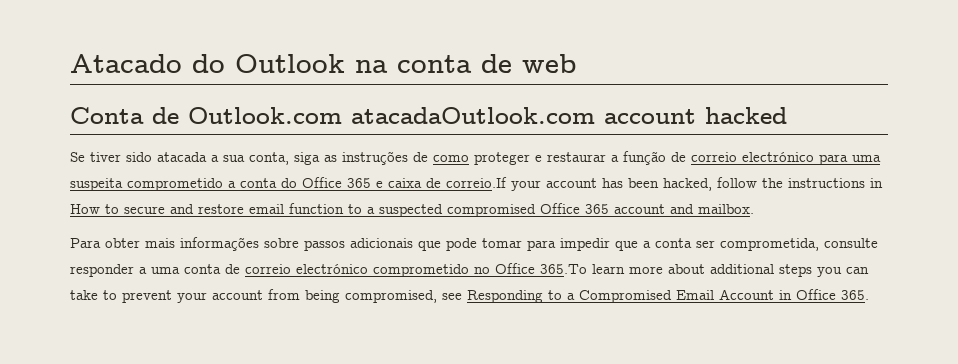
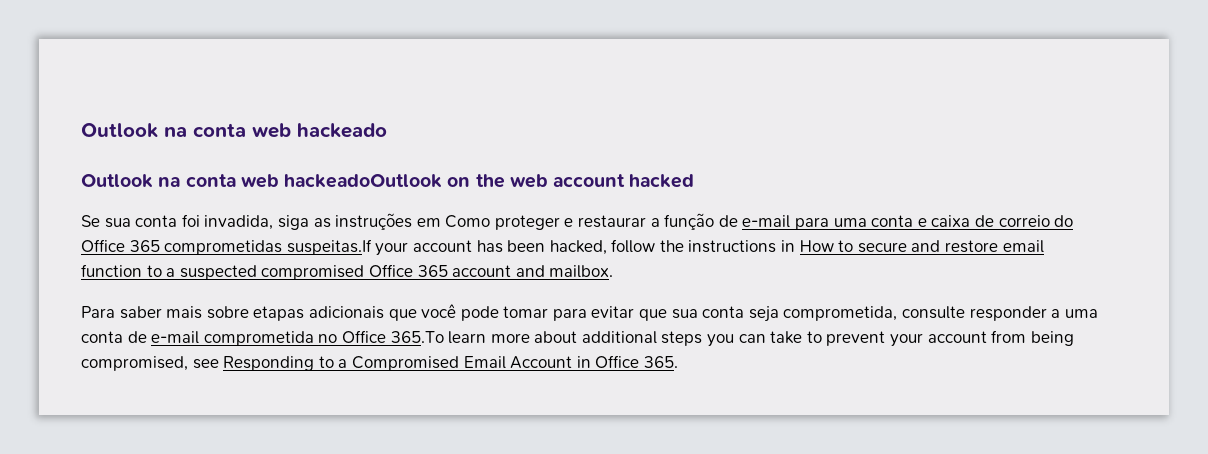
[70,54,576,73] [70,107,787,124] [70,152,289,165] Atacado do Outlook na conta de web // Conta de Outlook.com atacadaOutlook.com account hacked // Se tiver sido atacada a sua conta, -> [81,123,387,138] [81,174,695,188] [81,214,274,230] Outlook na conta web hackeado // Outlook na conta web hackeadoOutlook on the web account hacked // Se sua conta foi invadida,
[413,152,469,162] de como -> [416,215,491,228] em Como
[691,152,881,165] [70,177,507,191] correio electrónico para uma suspeita comprometido a conta do Office 365 e caixa de correio.If -> [742,215,1074,230] [81,239,372,255] e-mail para uma conta e caixa de correio do Office 365 comprometidas suspeitas.If
[105,237,345,251] obter mais informações sobre passos -> [119,306,305,321] saber mais sobre etapas
(441, 246) none -> [421,304,457,318] você
[560,238,715,251] impedir que a conta ser -> [591,306,779,322] evitar que sua conta seja
[245,264,469,277] correio electrónico comprometido -> [151,331,314,346] e-mail comprometida

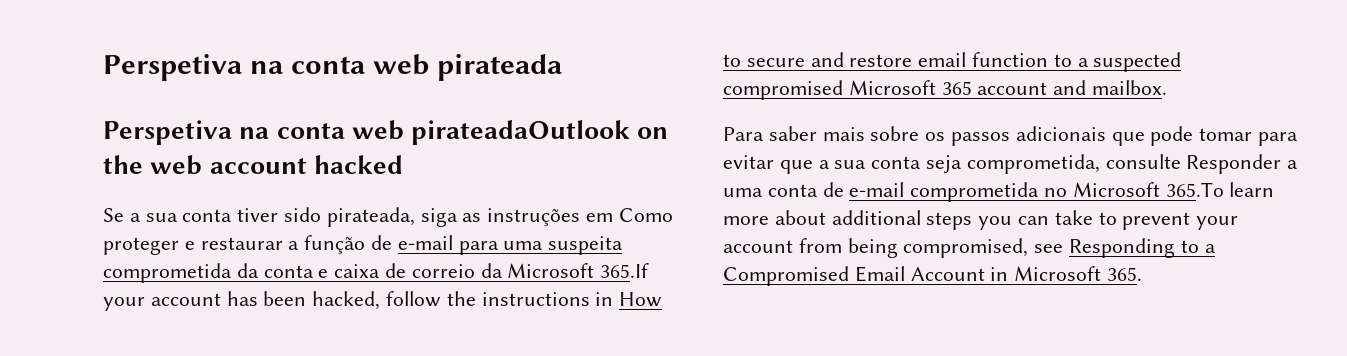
[81,123,387,138] [81,174,443,188] Outlook na conta web hackeado // Outlook na conta web hackeadoOutlook -> [103,53,562,81] [103,120,631,145] Perspetiva na conta web pirateada // Perspetiva na conta web pirateadaOutlook
[104,214,274,230] sua conta foi invadida, -> [129,207,415,227] a sua conta tiver sido pirateada,
(867, 222) none -> [548,236,624,255] [103,263,259,283] suspeita comprometida da
[1054,215,1074,227] [81,239,372,255] do Office 365 comprometidas suspeitas.If -> [480,263,650,278] da Microsoft 365.If
[368,264,413,277] Office -> [848,80,936,95] Microsoft
[253,306,305,321] etapas -> [925,132,1011,146] os passos
[421,304,457,318] você -> (1145, 139) none
(668, 315) none -> [818,160,830,169] a
[969,306,1047,321] responder -> [1186,154,1282,174] Responder
[341,330,386,343] Office -> [1072,182,1160,197] Microsoft
[595,355,640,368] Office -> [1014,266,1102,281] Microsoft

